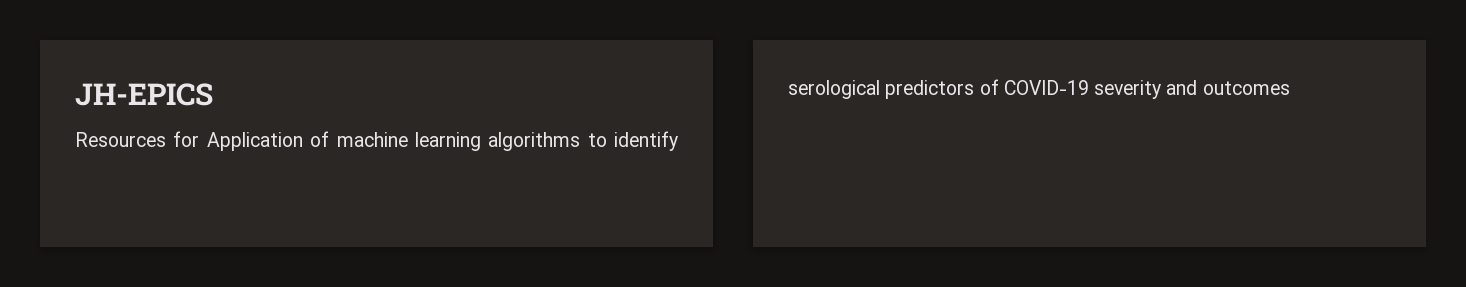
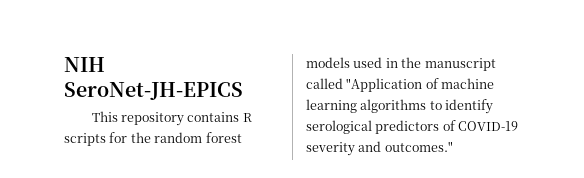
[75,83,213,106] [75,131,303,151] JH-EPICS // Resources for Application -> [64,57,105,72] [64,82,243,100] [91,111,252,126] [64,132,242,146] [306,57,496,71] [306,78,423,92] NIH SeroNet-JH-EPICS // This repository contains R scripts for the random forest models used in the manuscript called "Application
[1202,81,1290,95] outcomes -> [384,141,453,152] outcomes."

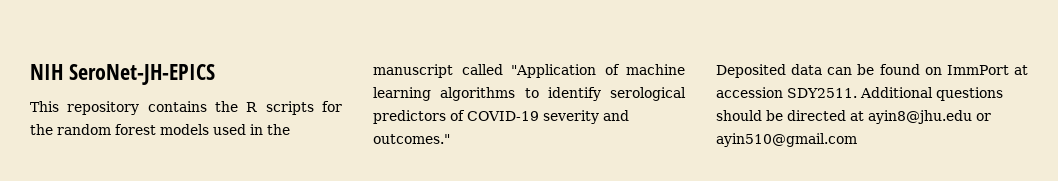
(240, 117) none -> [215,101,238,112] the
(453, 146) none -> [716,64,1028,78] [716,87,1003,101] [716,110,991,124] [716,133,857,147] // Deposited data can be found on ImmPort at accession SDY2511. Additional questions should be directed at ayin8@jhu.edu or ayin510@gmail.com

